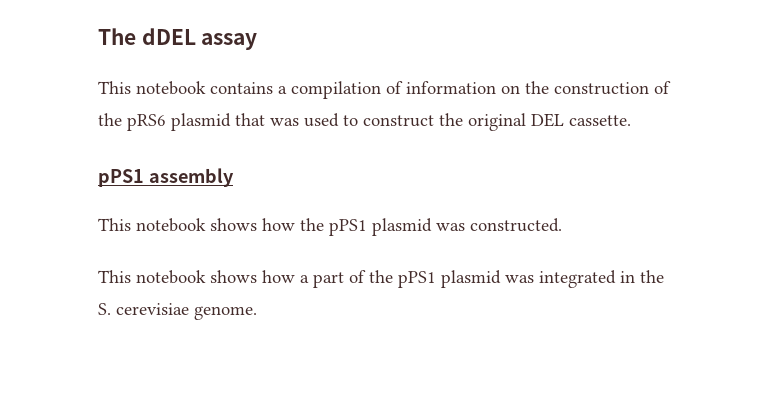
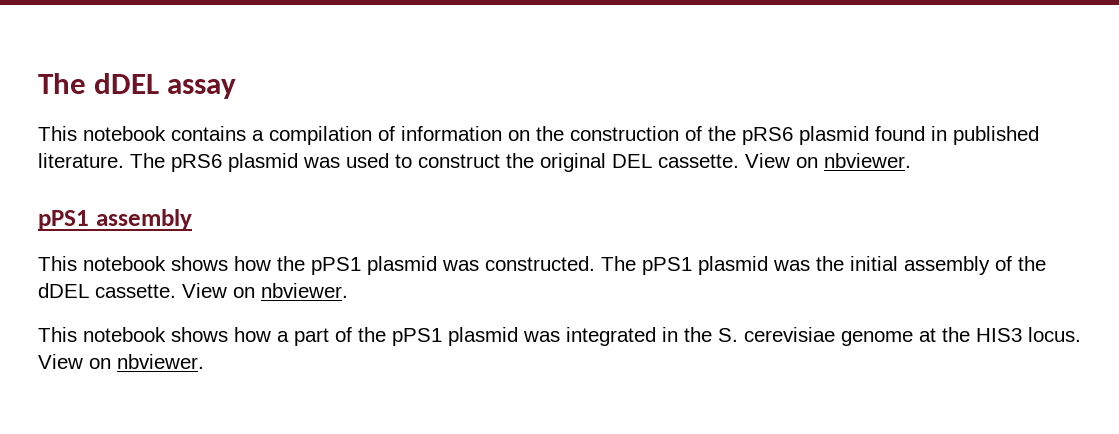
[235,113,265,126] that -> [875,126,1039,145] [38,153,298,172] found in published literature. The pRS6 plasmid
(631, 120) none -> [745,153,911,168] View on nbviewer.
(562, 225) none -> [601,256,1046,275] [38,283,348,298] The pPS1 plasmid was the initial assembly of the dDEL cassette. View on nbviewer.
[194,306,257,320] genome. -> [841,327,1081,346] [38,354,204,369] genome at the HIS3 locus. View on nbviewer.

